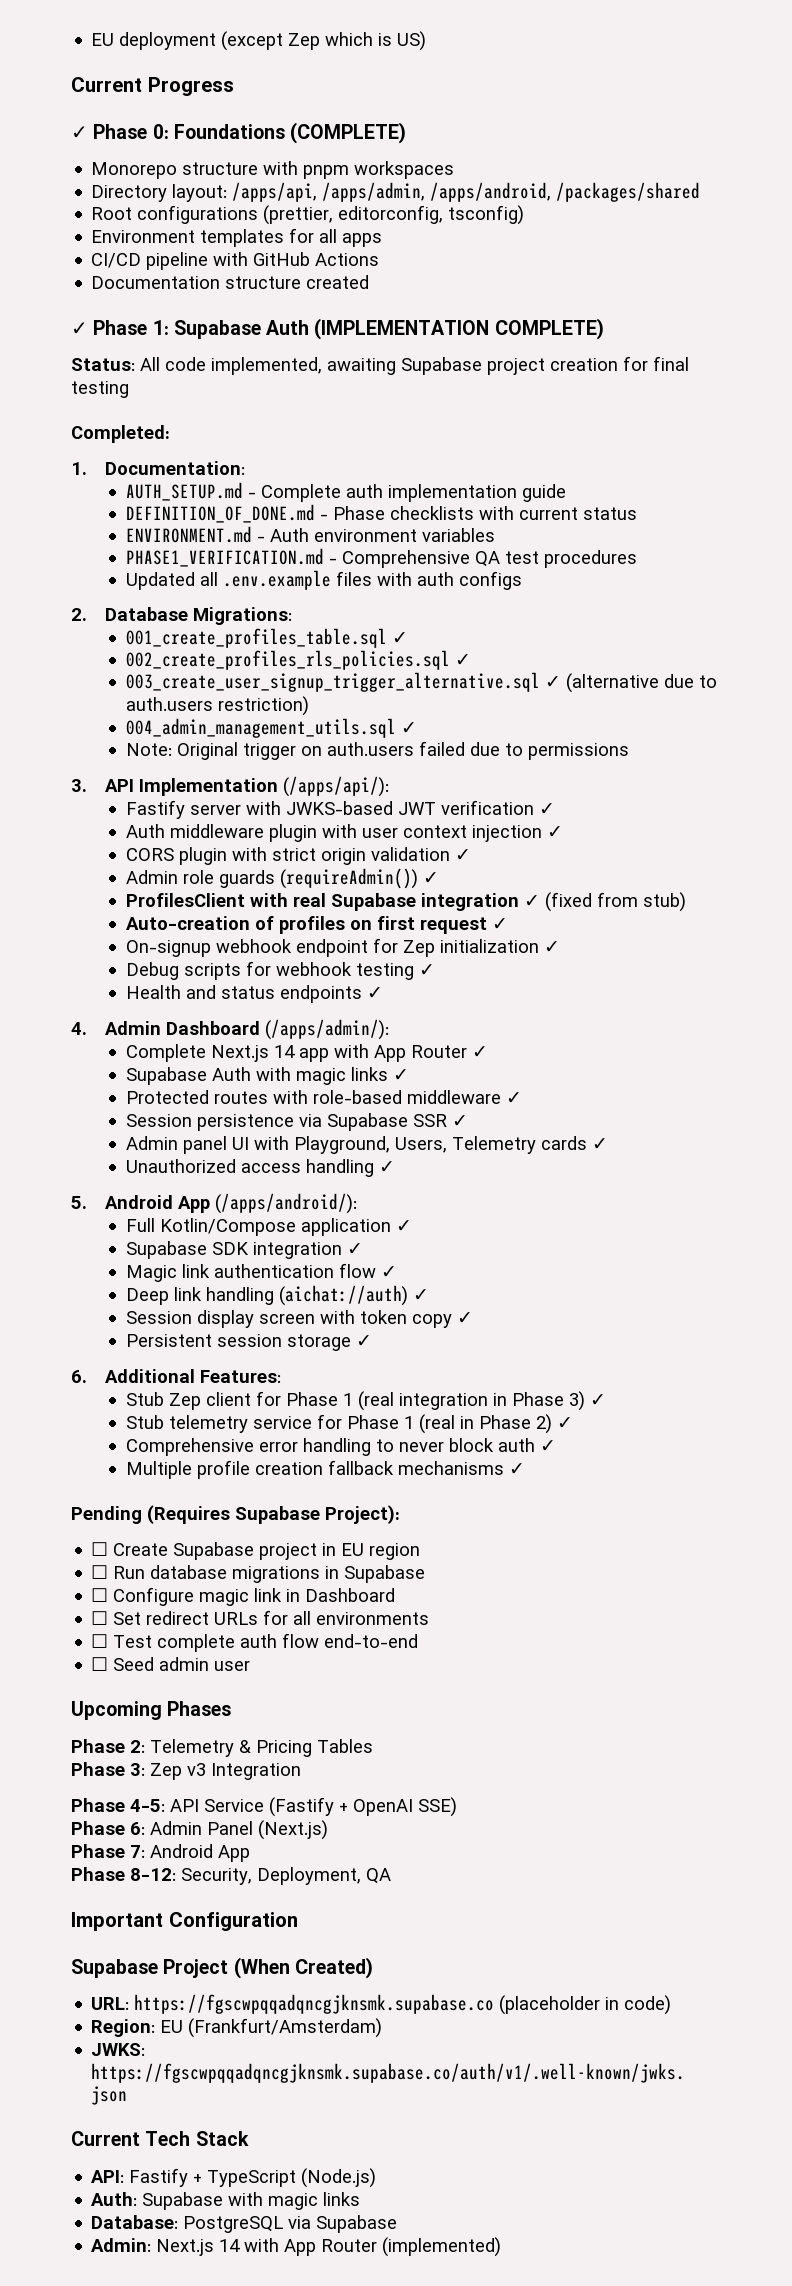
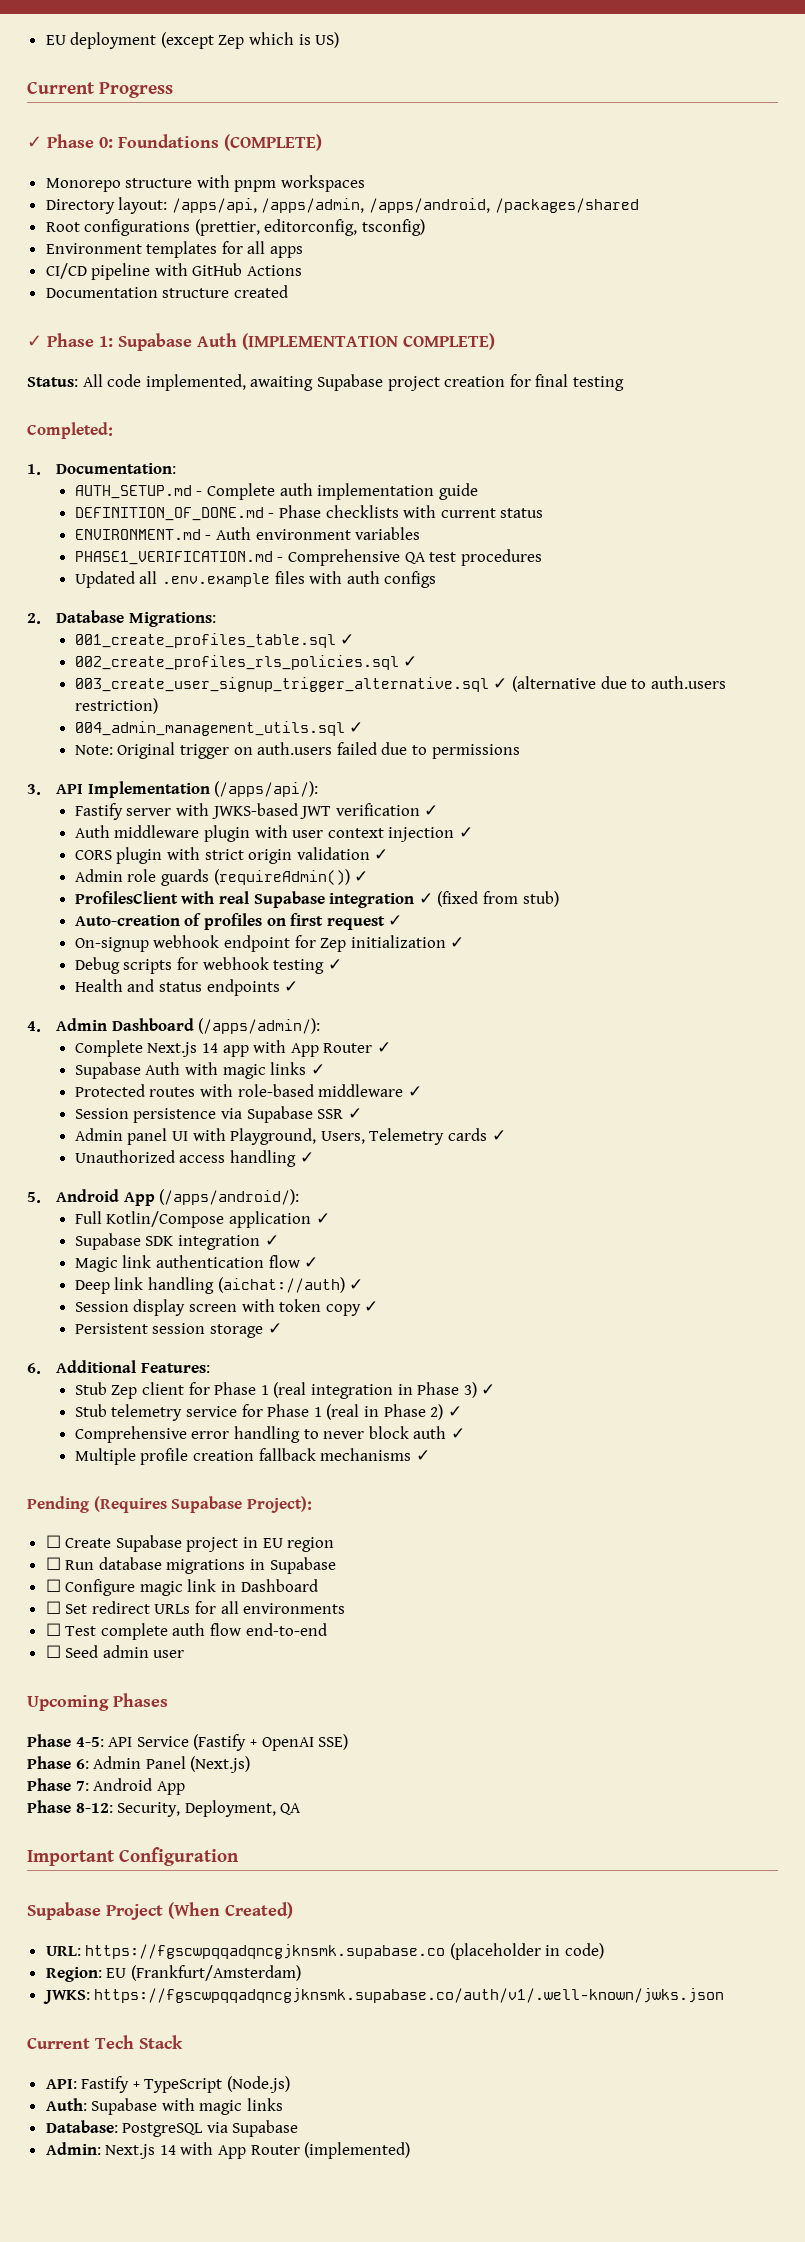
[71,1739,373,1757] [71,1762,301,1780] // Phase 2: Telemetry & Pricing Tables // Phase 3: Zep v3 Integration -> (168, 1700) none

